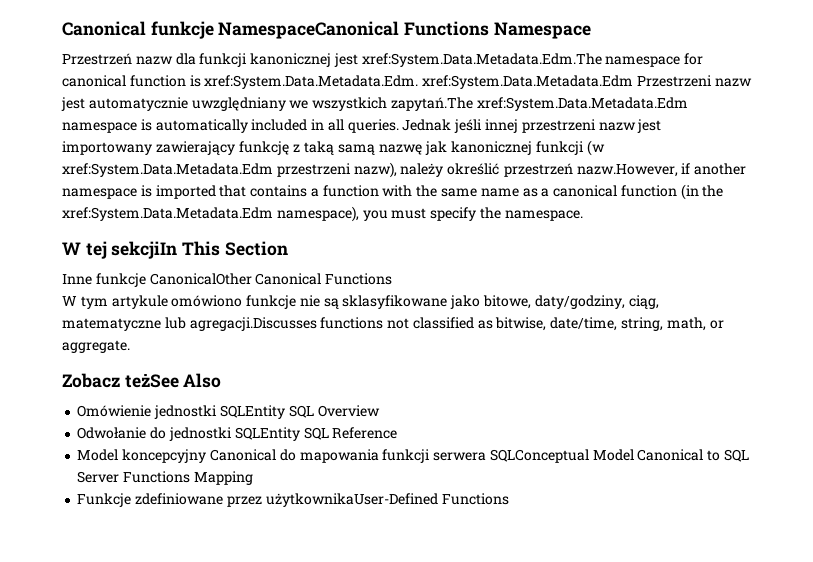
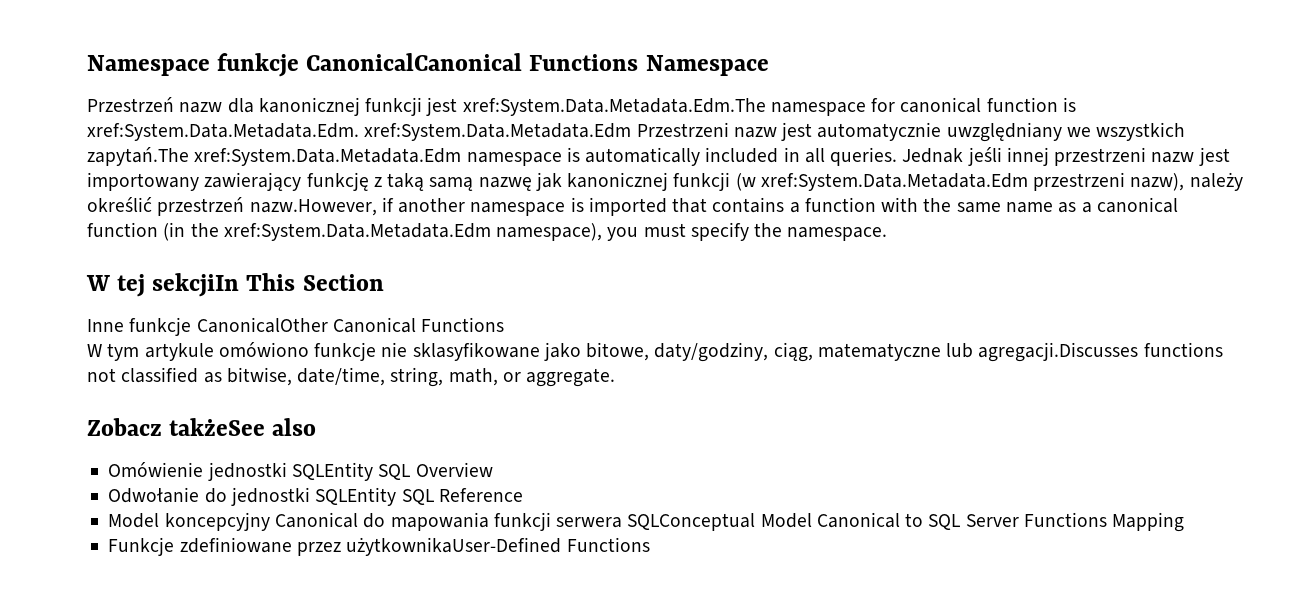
[62,21,400,39] Canonical funkcje NamespaceCanonical -> [87,53,523,77] Namespace funkcje CanonicalCanonical
[199,53,332,67] funkcji kanonicznej -> [258,97,423,116] kanonicznej funkcji
[323,298,339,309] są -> (408, 349) none
[124,373,222,388] teżSee Also -> [169,418,317,436] takżeSee also

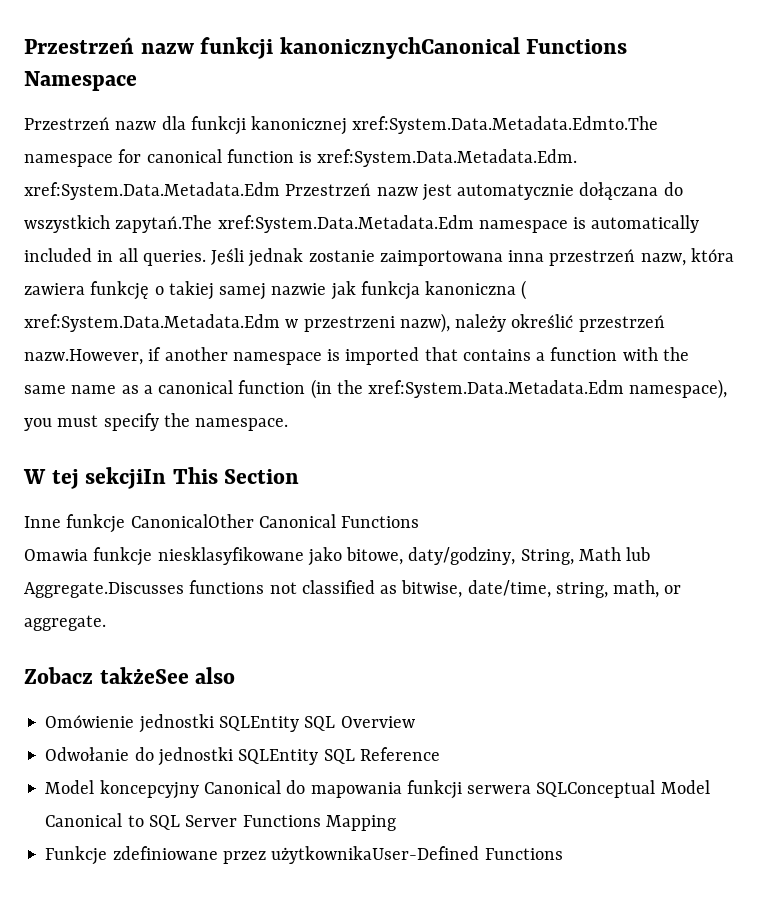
[87,53,523,77] Namespace funkcje CanonicalCanonical -> [24,37,520,59] Przestrzeń nazw funkcji kanonicznychCanonical
[258,97,766,116] kanonicznej funkcji jest xref:System.Data.Metadata.Edm.The -> [190,116,659,135] funkcji kanonicznej xref:System.Data.Metadata.Edmto.The
[636,122,729,137] Przestrzeni -> [285,183,372,196] Przestrzeń
[946,122,1091,142] uwzględniany we -> [579,182,683,200] dołączana do
[902,147,1230,166] [87,172,1028,191] Jednak jeśli innej przestrzeni nazw jest importowany zawierający funkcję z taką samą nazwę jak kanonicznej funkcji (w xref:System.Data.Metadata.Edm -> [211,248,734,267] [24,280,527,300] [24,314,299,332] Jeśli jednak zostanie zaimportowana inna przestrzeń nazw, która zawiera funkcję o takiej samej nazwie jak funkcja kanoniczna ( xref:System.Data.Metadata.Edm w
[87,342,1139,362] W tym artykule omówiono funkcje nie sklasyfikowane jako bitowe, daty/godziny, ciąg, matematyczne lub agregacji.Discusses -> [24,547,651,566] [24,582,184,598] Omawia funkcje niesklasyfikowane jako bitowe, daty/godziny, String, Math lub Aggregate.Discusses

